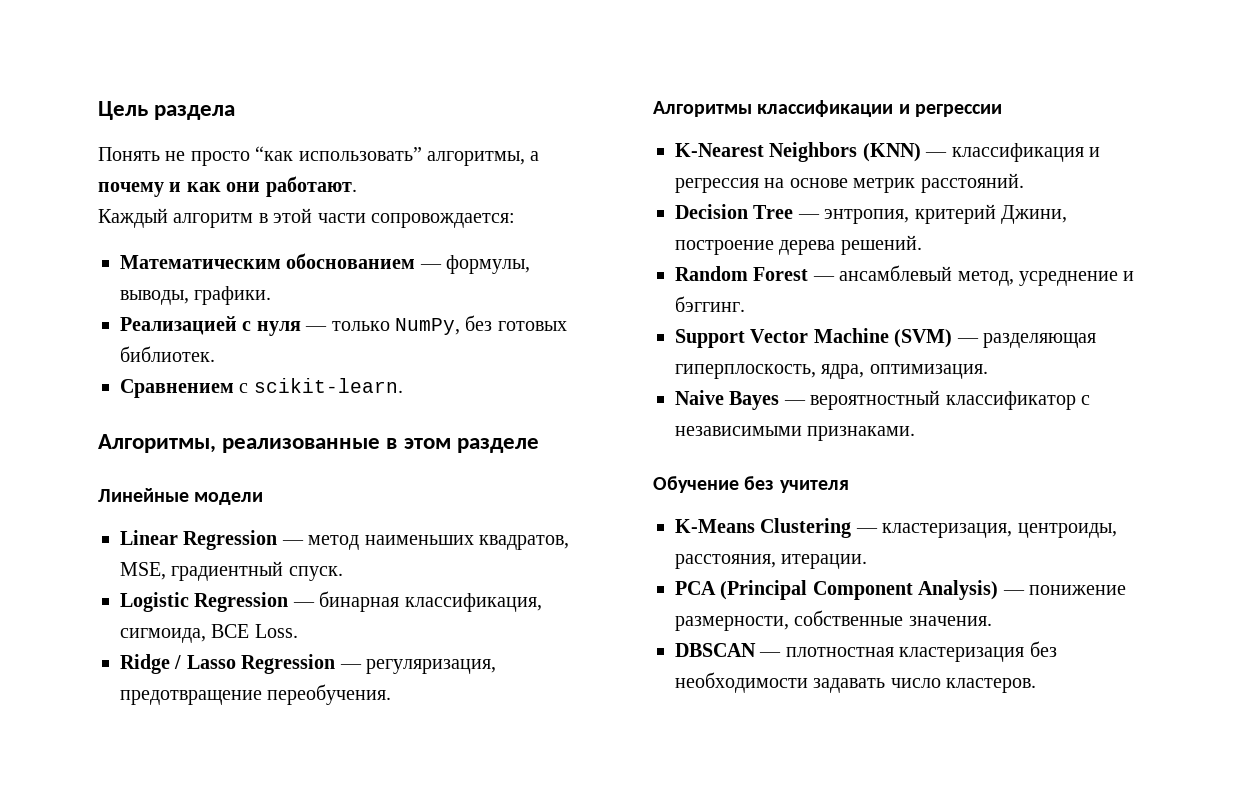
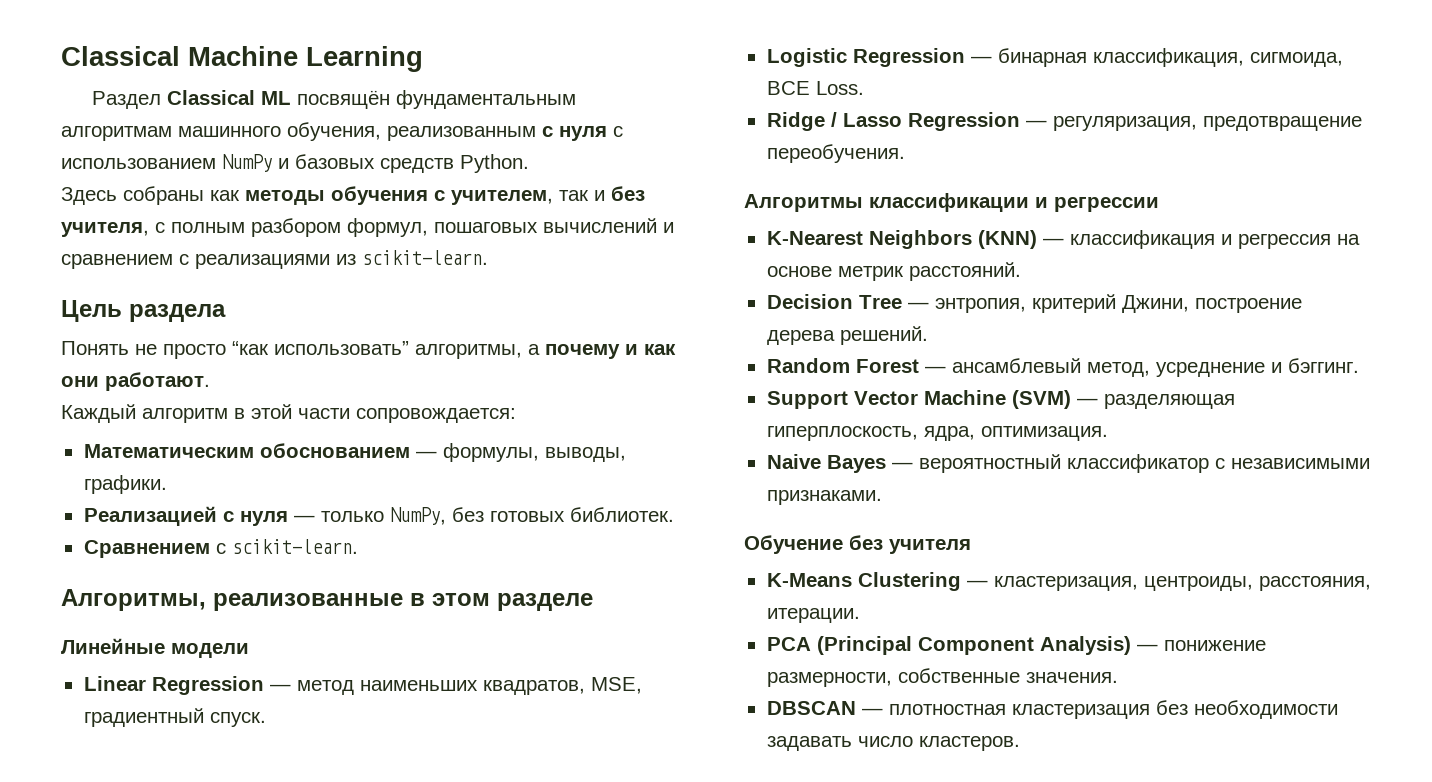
(98, 110) none -> [61,46,423,72] [91,90,576,109] [61,122,623,141] [61,154,529,173] [61,186,645,205] [61,218,674,237] [61,250,488,269] Classical Machine Learning // Раздел Classical ML посвящён фундаментальным алгоритмам машинного обучения, реализованным с нуля с использованием NumPy и базовых средств Python. // Здесь собраны как методы обучения с учителем, так и без учителя, с полным разбором формул, пошаговых вычислений и сравнением с реализациями из scikit-learn. //

